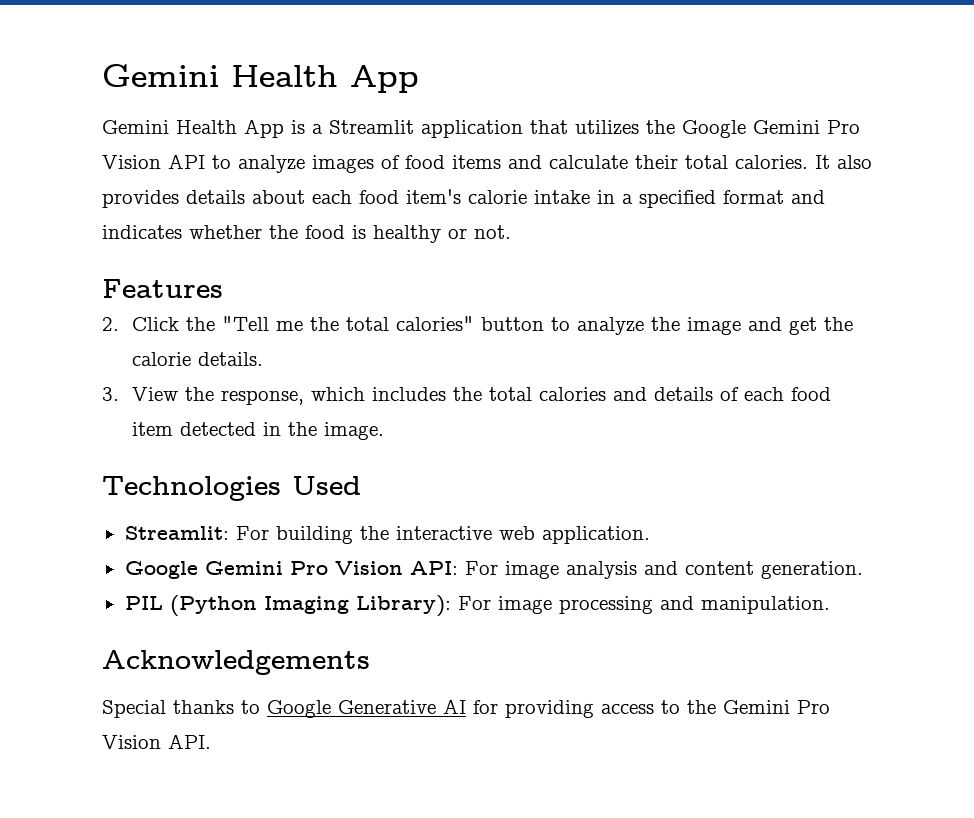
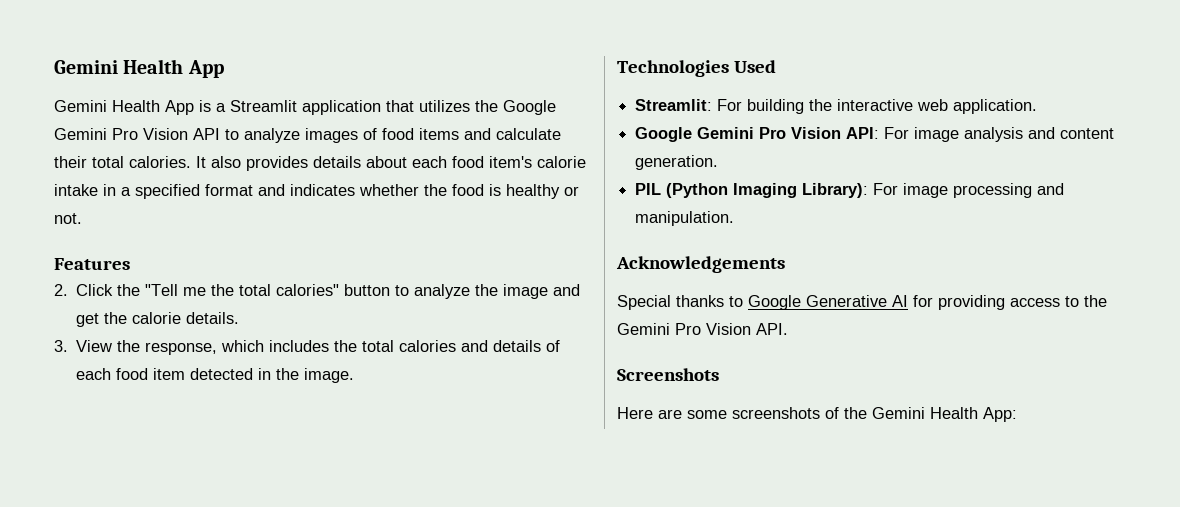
(211, 741) none -> [617,368,719,381] [617,407,1017,422] // Screenshots // Here are some screenshots of the Gemini Health App:

